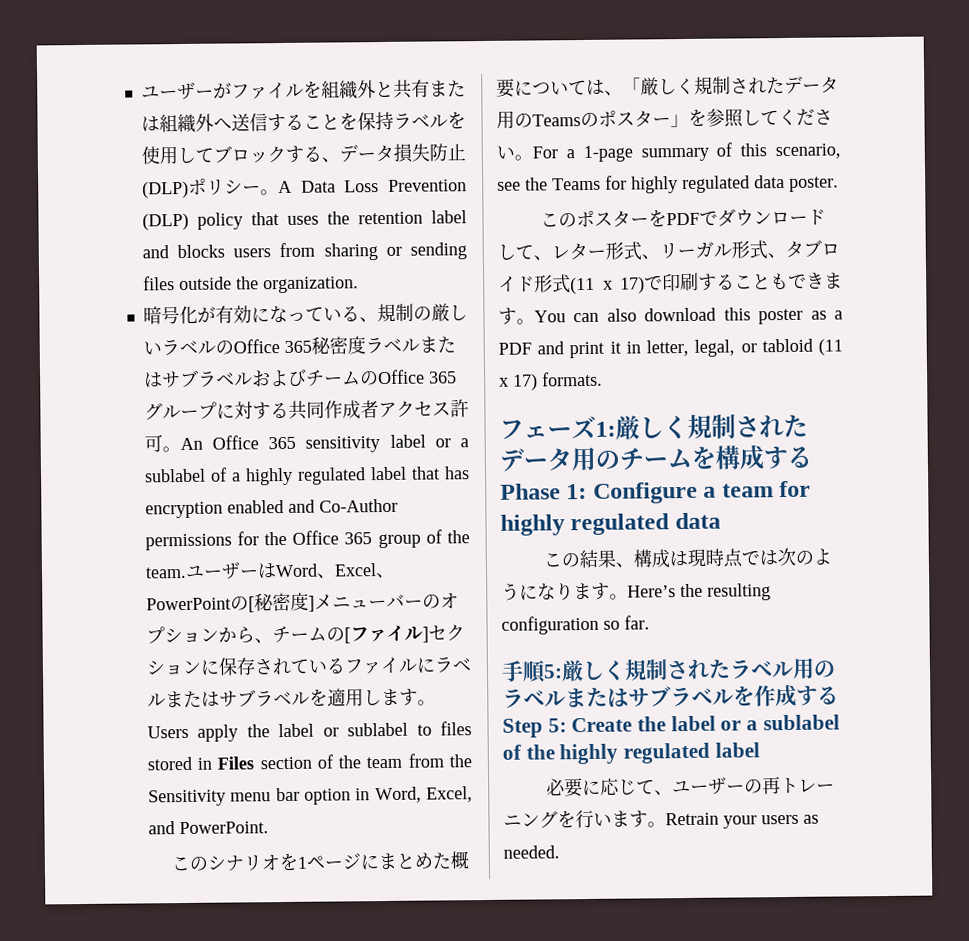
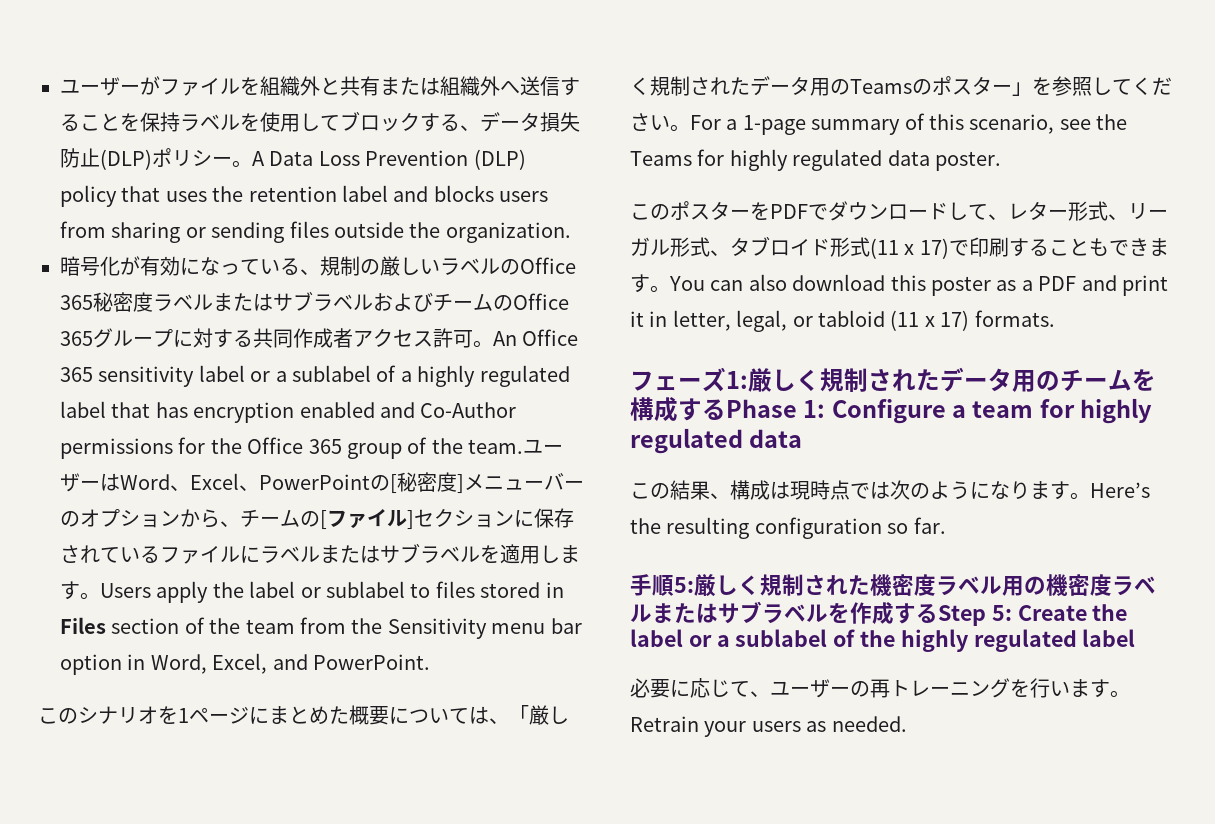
(731, 669) none -> [870,574,936,596] 機密度
(836, 669) none -> [1046,574,1112,596] 機密度

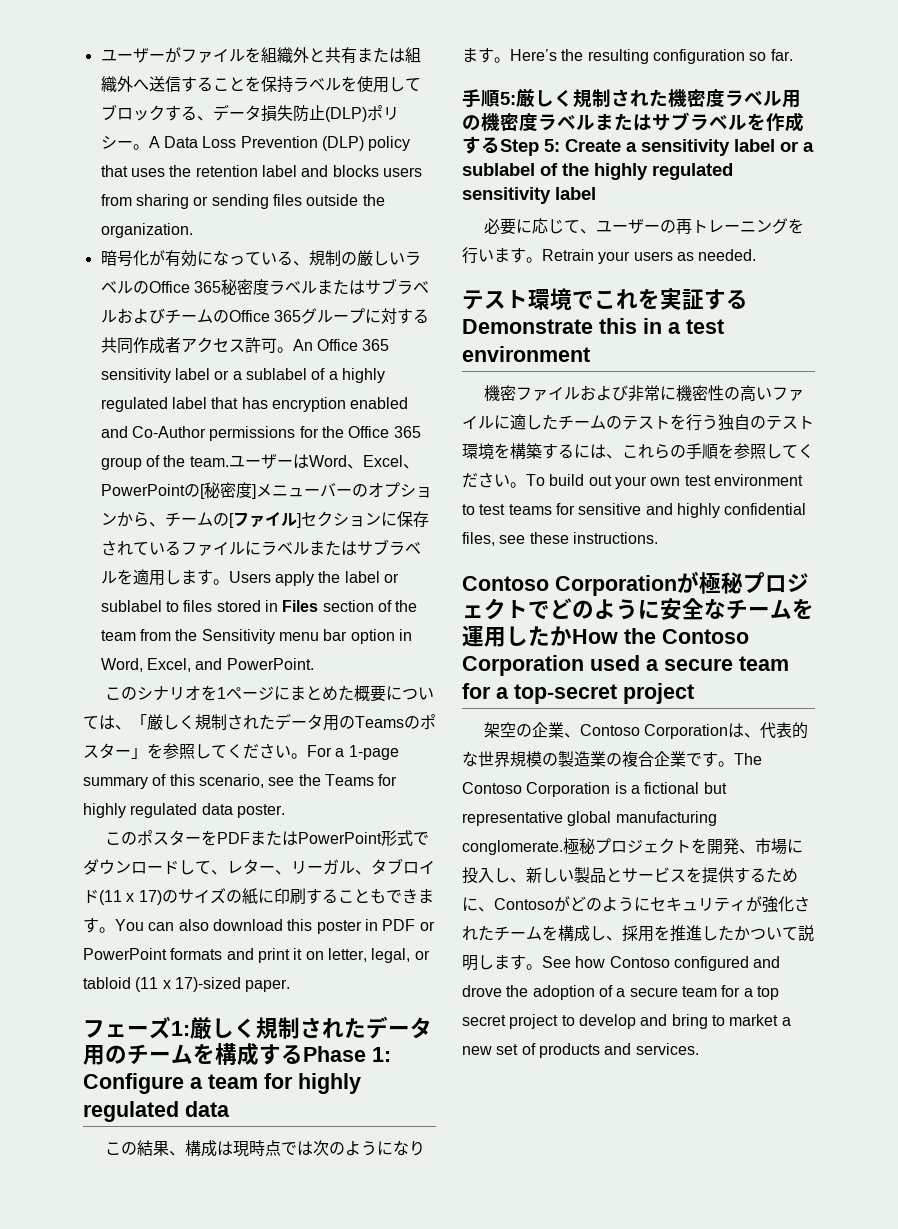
(808, 211) none -> [249,830,413,846] またはPowerPoint形式
[1068,201,1108,221] 形式 -> (275, 869) none
[670,237,710,257] 形式 -> (355, 867) none
[830,237,969,259] 形式(11 x 17)で -> [99,888,274,905] (11 x 17)のサイズの紙に
[996,276,1077,291] as a PDF -> [364,919,435,931] [83,948,223,960] in PDF or PowerPoint formats
[649,311,668,327] in -> [305,951,324,960] on
[940,310,1055,331] 17) formats. -> [174,977,291,992] 17)-sized paper.
[1092,604,1128,621] the -> [626,139,730,156] a sensitivity
(1077, 640) none -> [462,187,551,204] sensitivity
(907, 724) none -> [462,288,748,310] [462,318,724,334] [462,346,590,362] [483,385,804,402] [462,414,814,431] [462,443,814,460] [462,472,803,489] [462,503,807,518] [462,532,658,546] [462,571,809,596] [462,598,814,620] [462,625,749,647] [462,655,789,676] [462,683,694,704] [483,722,809,739] [462,751,762,767] [462,782,727,797] [462,811,717,826] [462,838,803,855] [462,867,798,884] [462,896,810,913] [462,925,814,942] [462,954,781,971] [462,985,779,1000] [462,1014,791,1029] [462,1043,699,1058] // テスト環境でこれを実証するDemonstrate this in a test environment // 機密ファイルおよび非常に機密性の高いファイルに適したチームのテストを行う独自のテスト環境を構築するには、これらの手順を参照してください。To build out your own test environment to test teams for sensitive and highly confidential files, see these instructions. // Contoso Corporationが極秘プロジェクトでどのように安全なチームを運用したかHow the Contoso Corporation used a secure team for a top-secret project // 架空の企業、Contoso Corporationは、代表的な世界規模の製造業の複合企業です。The Contoso Corporation is a fictional but representative global manufacturing conglomerate.極秘プロジェクトを開発、市場に投入し、新しい製品とサービスを提供するために、Contosoがどのようにセキュリティが強化されたチームを構成し、採用を推進したかついて説明します。See how Contoso configured and drove the adoption of a secure team for a top secret project to develop and bring to market a new set of products and services.

